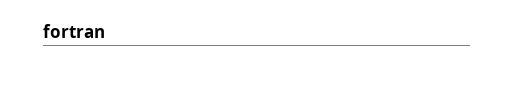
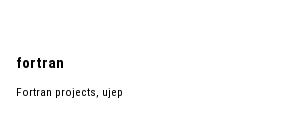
(105, 31) none -> [16,88,124,98] // Fortran projects, ujep

